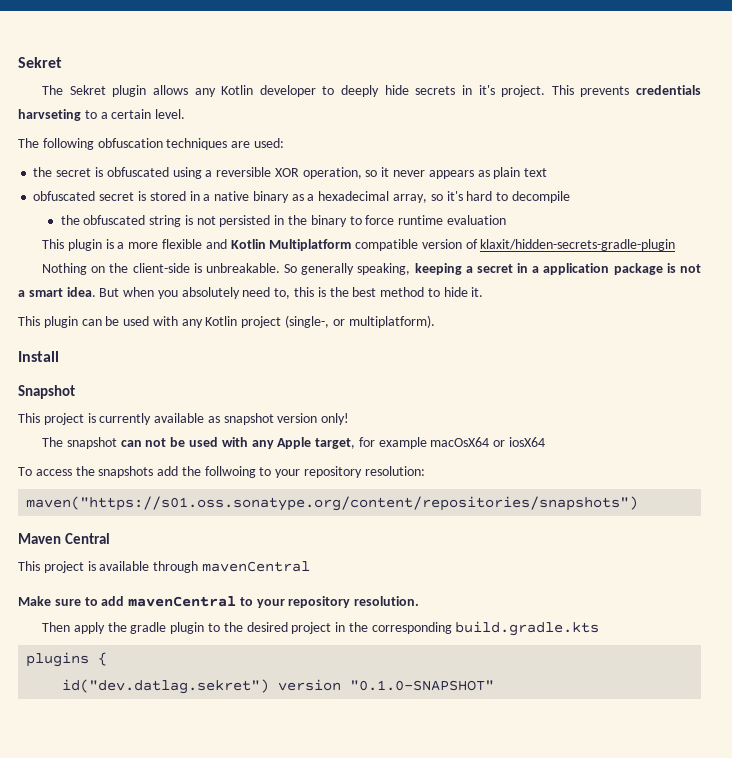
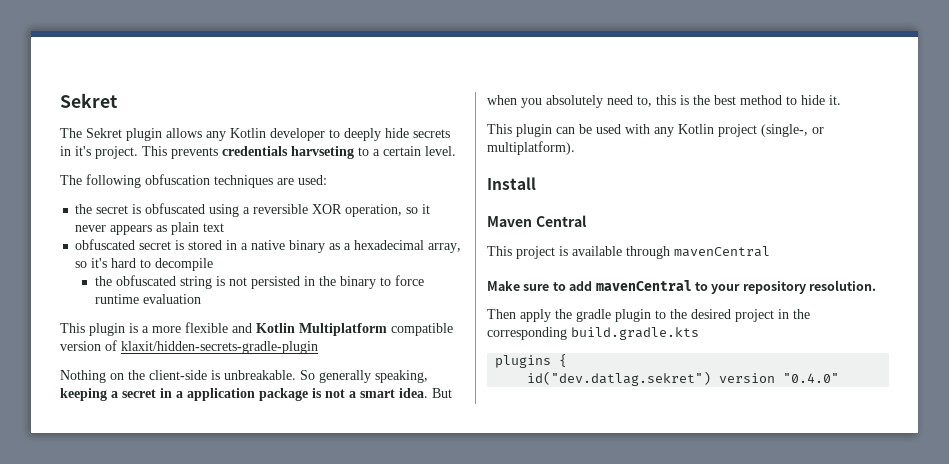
[18,385,75,399] [18,413,350,425] [42,437,545,449] [18,466,425,478] [26,496,639,511] // Snapshot // This project is currently available as snapshot version only! // The snapshot can not be used with any Apple target, for example macOsX64 or iosX64 // To access the snapshots add the follwoing to your repository resolution: // maven("https://s01.oss.sonatype.org/content/repositories/snapshots") -> (536, 183) none
[350,680,495,691] "0.1.0-SNAPSHOT" -> [783,373,840,383] "0.4.0"

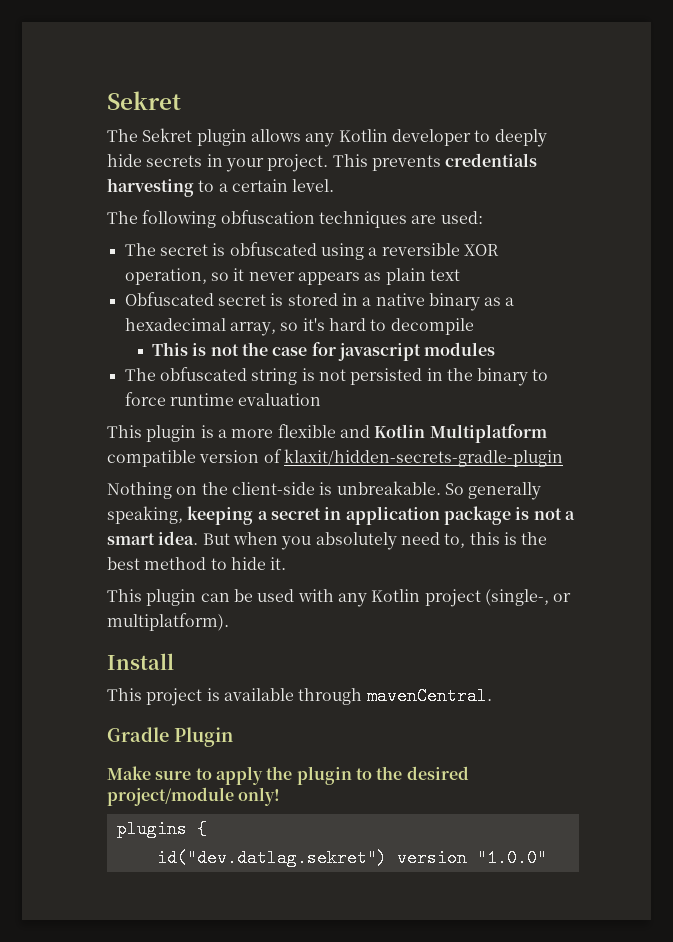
[75,146,91,156] it's -> [225,158,264,172] your
[291,146,354,159] harvseting -> [107,178,194,197] harvesting
[75,204,93,214] the -> [124,243,156,256] The
[75,239,136,250] obfuscated -> [124,292,214,306] Obfuscated
[94,276,112,286] the -> [152,342,496,361] [124,368,156,381] This is not the case for javascript modules // The
[176,391,183,398] a -> (342, 513) none
[487,215,587,227] // Maven Central -> (174, 661) none
[674,246,770,257] mavenCentral -> [366,687,492,705] [107,727,233,747] mavenCentral. // Gradle Plugin
[569,280,876,294] [487,309,516,319] add mavenCentral to your repository resolution. // Then -> (212, 774) none
[576,309,611,322] gradle -> (293, 773) none
[735,309,810,322] [487,327,699,340] project in the corresponding build.gradle.kts -> [107,787,281,806] project/module only!
[783,373,840,383] "0.4.0" -> [476,849,547,867] "1.0.0"

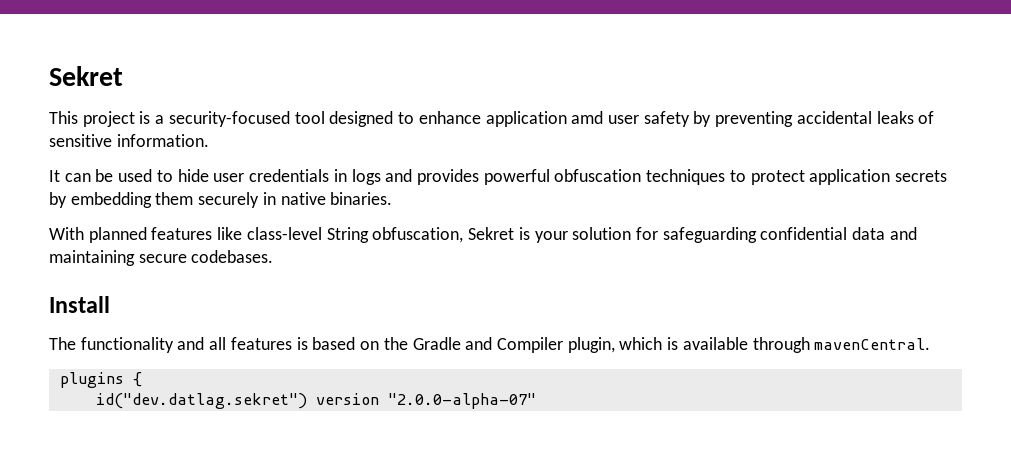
[107,128,547,147] [107,153,538,172] [107,178,335,197] [107,210,483,228] [124,242,499,260] [124,268,460,285] [124,292,515,311] [124,318,474,336] [152,342,496,361] [124,367,549,386] [124,392,322,406] [107,424,547,443] [107,449,563,467] [107,481,542,500] [107,506,575,525] [107,531,548,550] [107,557,287,570] [107,589,572,607] [107,613,229,631] [107,653,174,670] [107,687,492,706] [107,727,233,747] [107,766,469,785] [107,787,281,806] The Sekret plugin allows any Kotlin developer to deeply hide secrets in your project. This prevents credentials harvesting to a certain level. // The following obfuscation techniques are used: // The secret is obfuscated using a reversible XOR operation, so it never appears as plain text // Obfuscated secret is stored in a native binary as a hexadecimal array, so it's hard to decompile // This is not the case for javascript modules // The obfuscated string is not persisted in the binary to force runtime evaluation // This plugin is a more flexible and Kotlin Multiplatform compatible version of klaxit/hidden-secrets-gradle-plugin // Nothing on the client-side is unbreakable. So generally speaking, keeping a secret in application package is not a smart idea. But when you absolutely need to, this is the best method to hide it. // This plugin can be used with any Kotlin project (single-, or multiplatform). // Install // This project is available through mavenCentral. // Gradle Plugin // Make sure to apply the plugin to the desired project/module only! -> [49,111,935,127] [49,134,209,147] [49,169,948,185] [49,192,393,208] [49,227,917,243] [49,250,274,266] [49,296,110,313] [49,337,931,353] This project is a security-focused tool designed to enhance application amd user safety by preventing accidental leaks of sensitive information. // It can be used to hide user credentials in logs and provides powerful obfuscation techniques to protect application secrets by embedding them securely in native binaries. // With planned features like class-level String obfuscation, Sekret is your solution for safeguarding confidential data and maintaining secure codebases. // Install // The functionality and all features is based on the Gradle and Compiler plugin, which is available through mavenCentral.
[476,849,547,867] "1.0.0" -> [387,393,536,409] "2.0.0-alpha-07"

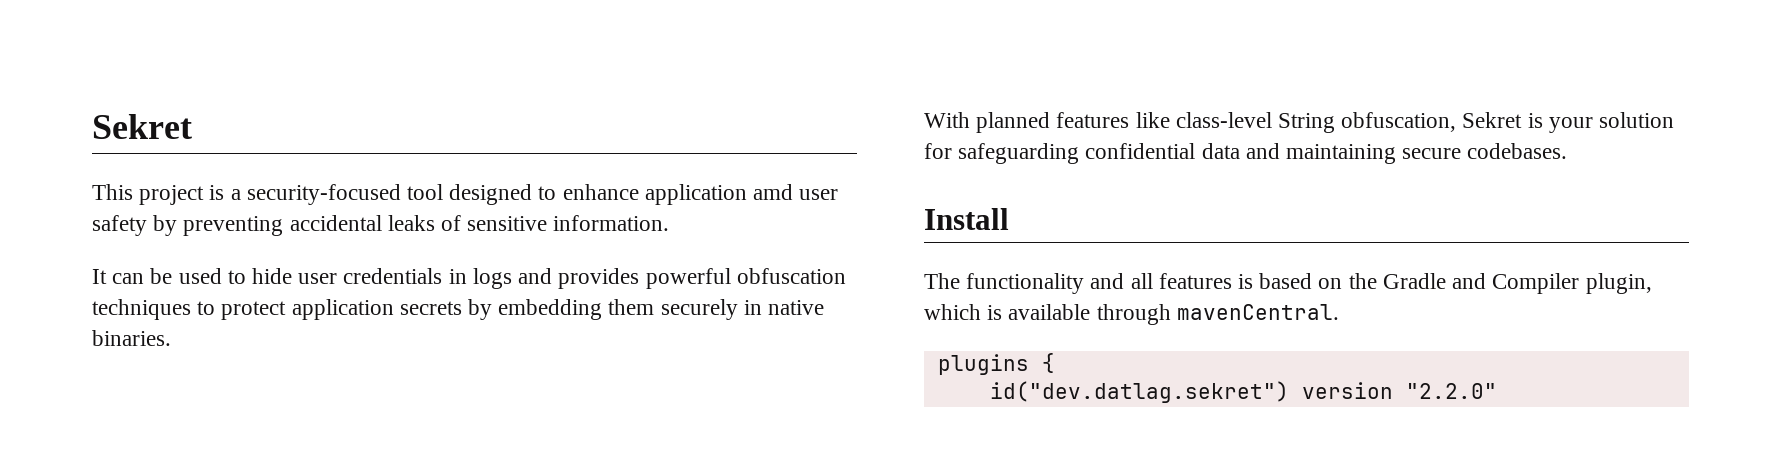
[387,393,536,409] "2.0.0-alpha-07" -> [1405,383,1497,399] "2.2.0"

